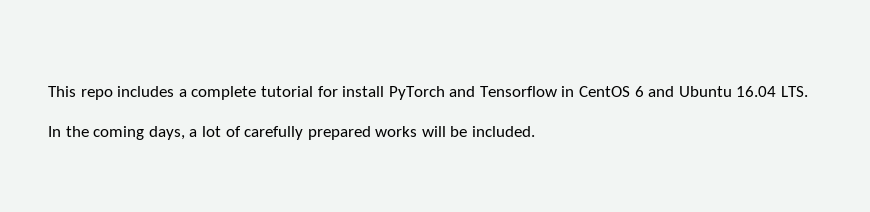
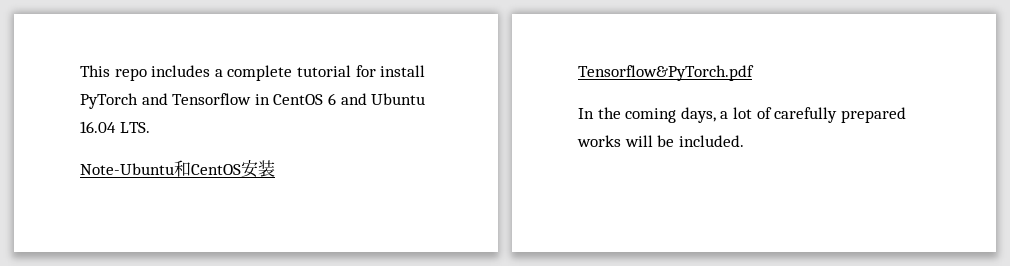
(809, 91) none -> [80,160,275,178] [578,65,754,81] // Note-Ubuntu和CentOS安装Tensorflow&PyTorch.pdf

